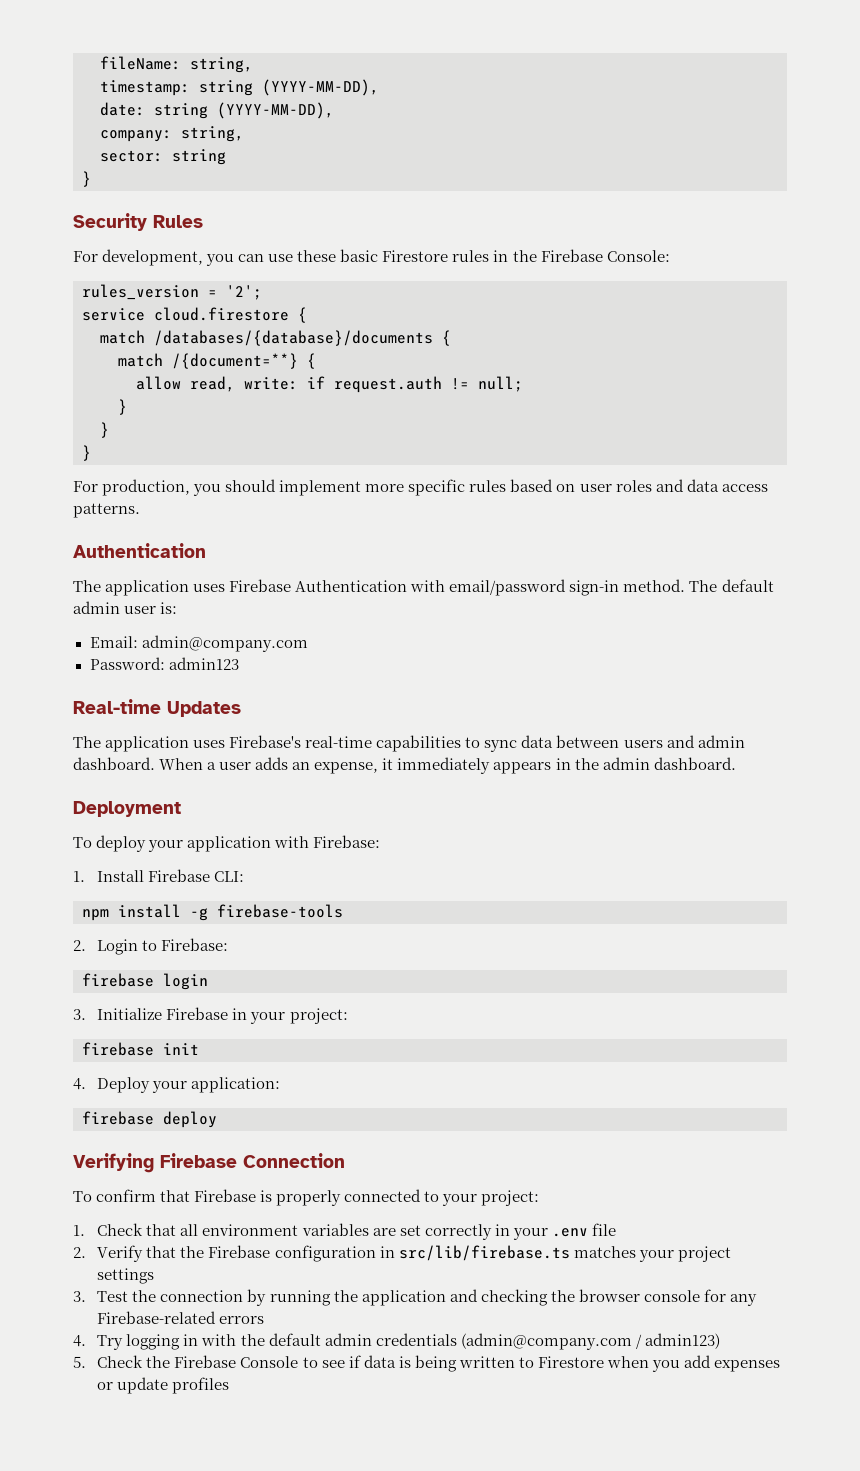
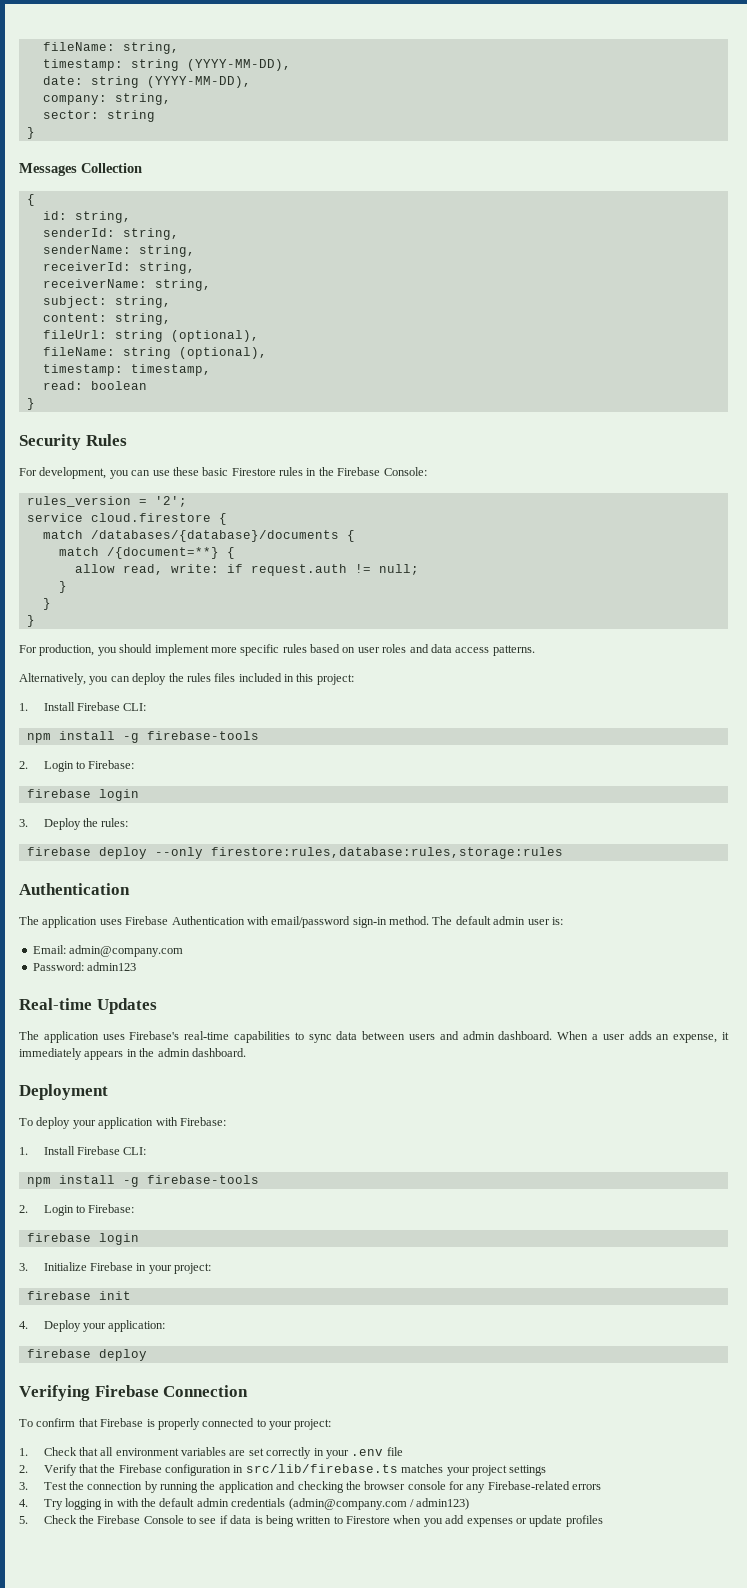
(91, 179) none -> [19,163,142,176] [26,194,35,206] [42,211,131,223] [42,228,179,240] [42,245,195,257] [42,262,195,274] [42,279,211,291] [42,296,171,308] [42,313,171,325] [42,330,259,342] [42,347,267,359] [42,364,211,376] [42,381,147,390] [26,398,35,410] // Messages Collection // { // id: string, // senderId: string, // senderName: string, // receiverId: string, // receiverName: string, // subject: string, // content: string, // fileUrl: string (optional), // fileName: string (optional), // timestamp: timestamp, // read: boolean // }
(140, 510) none -> [19,673,354,685] [19,702,147,711] [26,731,259,743] [19,760,135,772] [26,789,139,801] [19,818,129,830] [26,847,563,859] // Alternatively, you can deploy the rules files included in this project: // 1. Install Firebase CLI: // npm install -g firebase-tools // 2. Login to Firebase: // firebase login // 3. Deploy the rules: // firebase deploy --only firestore:rules,database:rules,storage:rules

